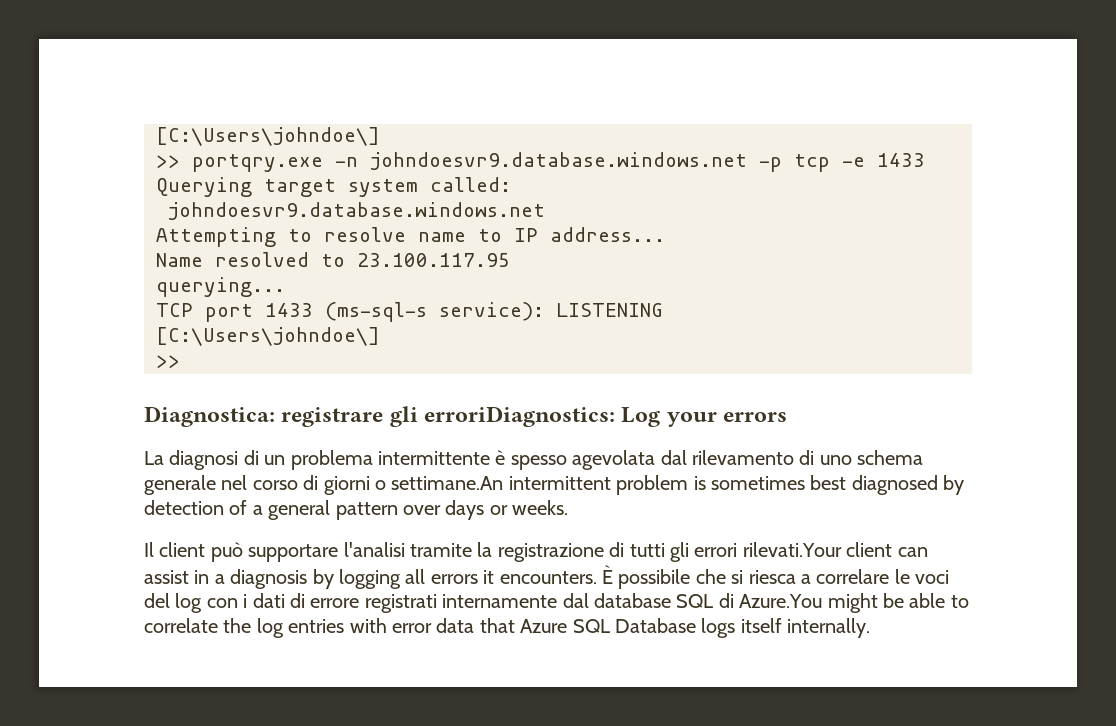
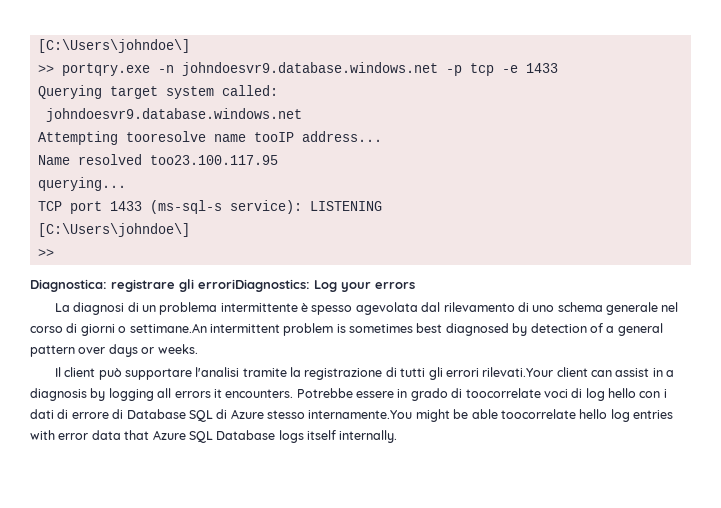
[288,227,538,242] to resolve name to IP -> [125,131,294,142] tooresolve name tooIP
[321,253,510,267] to 23.100.117.95 -> [149,155,278,165] too23.100.117.95
[601,565,950,589] [144,593,203,613] È possibile che si riesca a correlare le voci del log -> [296,388,636,401] Potrebbe essere in grado di toocorrelate voci di log hello
[364,593,969,613] [144,618,252,633] registrati internamente dal database SQL di Azure.You might be able to correlate the -> [112,409,608,422] di Database SQL di Azure stesso internamente.You might be able toocorrelate hello

